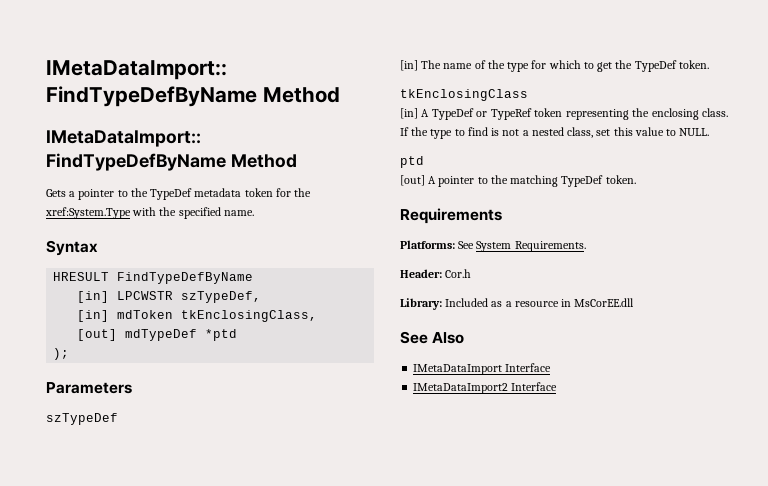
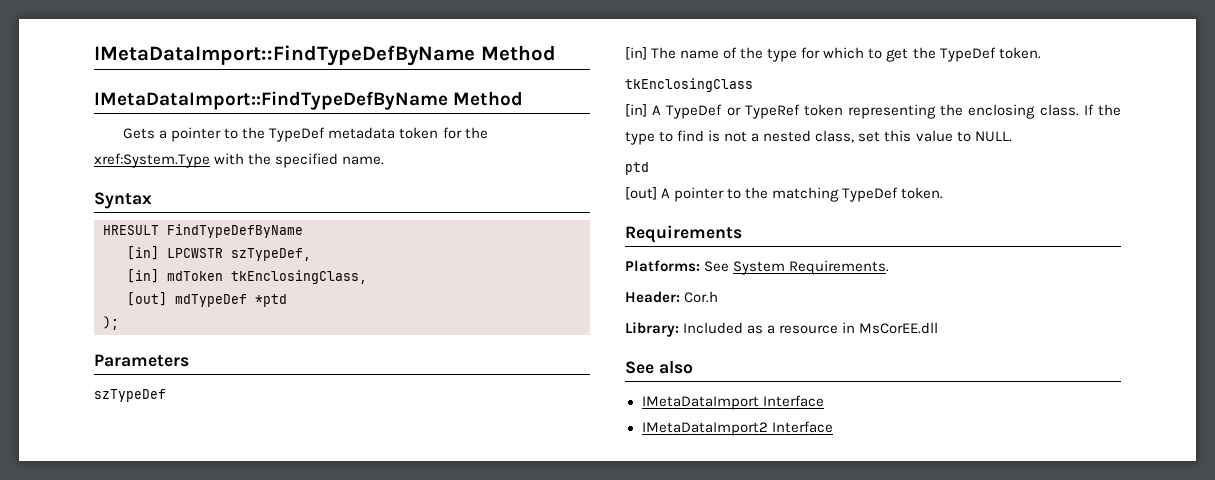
[432,332,465,344] Also -> [658,361,693,374] also

